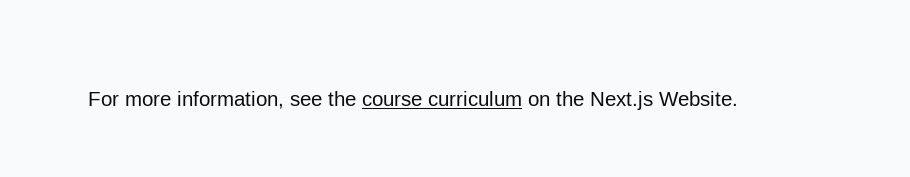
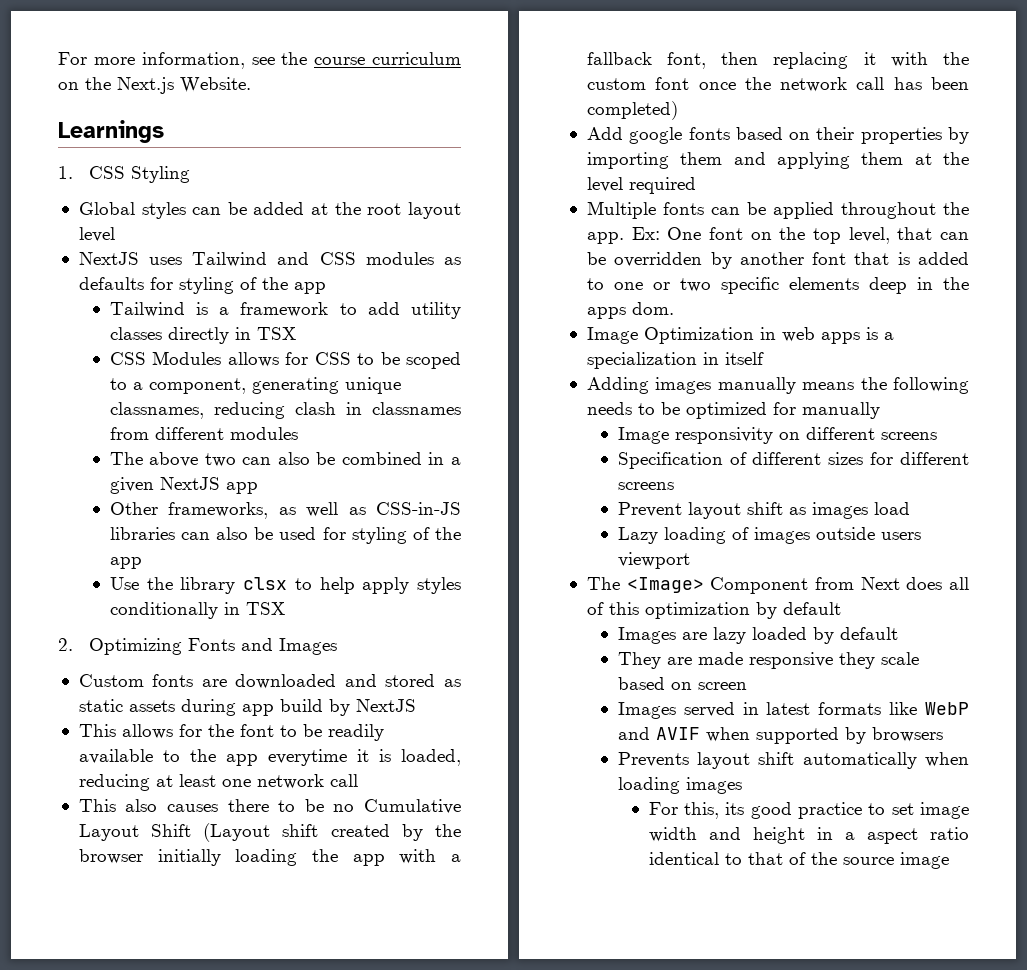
(738, 98) none -> [58,120,164,143] [58,166,190,183] [78,202,461,219] [78,227,115,242] [78,252,461,267] [78,277,326,294] [109,302,461,319] [109,327,296,344] [109,351,461,369] [109,377,401,394] [109,402,461,419] [109,427,298,440] [109,452,461,467] [109,477,258,494] [109,502,461,519] [109,527,461,544] [109,557,142,569] [109,577,461,594] [109,602,285,619] [58,638,337,655] [78,674,461,689] [78,699,416,716] [78,724,384,741] [78,749,462,766] [78,774,358,791] [78,799,461,814] [78,823,462,842] [78,849,462,866] [586,52,969,69] [586,77,969,92] [586,101,678,120] [586,127,969,144] [586,152,969,169] [586,177,696,194] [586,201,969,219] [586,227,970,244] [586,252,969,269] [586,277,969,294] [586,302,674,319] [586,327,894,344] [586,352,764,369] [586,377,969,394] [586,402,880,419] [617,427,937,444] [617,452,969,469] [617,482,674,490] [617,502,910,519] [617,527,921,544] [617,552,690,569] [586,577,969,594] [586,602,841,619] [617,627,898,644] [617,652,919,669] [617,677,747,690] [617,702,969,719] [617,727,943,744] [617,752,969,769] [617,777,742,794] [648,802,969,819] [648,827,969,844] [648,852,949,869] // Learnings // 1. CSS Styling // Global styles can be added at the root layout level // NextJS uses Tailwind and CSS modules as defaults for styling of the app // Tailwind is a framework to add utility classes directly in TSX // CSS Modules allows for CSS to be scoped to a component, generating unique classnames, reducing clash in classnames from different modules // The above two can also be combined in a given NextJS app // Other frameworks, as well as CSS-in-JS libraries can also be used for styling of the app // Use the library clsx to help apply styles conditionally in TSX // 2. Optimizing Fonts and Images // Custom fonts are downloaded and stored as static assets during app build by NextJS // This allows for the font to be readily available to the app everytime it is loaded, reducing at least one network call // This also causes there to be no Cumulative Layout Shift (Layout shift created by the browser initially loading the app with a fallback font, then replacing it with the custom font once the network call has been completed) // Add google fonts based on their properties by importing them and applying them at the level required // Multiple fonts can be applied throughout the app. Ex: One font on the top level, that can be overridden by another font that is added to one or two specific elements deep in the apps dom. // Image Optimization in web apps is a specialization in itself // Adding images manually means the following needs to be optimized for manually // Image responsivity on different screens // Specification of different sizes for different screens // Prevent layout shift as images load // Lazy loading of images outside users viewport // The <Image> Component from Next does all of this optimization by default // Images are lazy loaded by default // They are made responsive they scale based on screen // Images served in latest formats like WebP and AVIF when supported by browsers // Prevents layout shift automatically when loading images // For this, its good practice to set image width and height in a aspect ratio identical to that of the source image

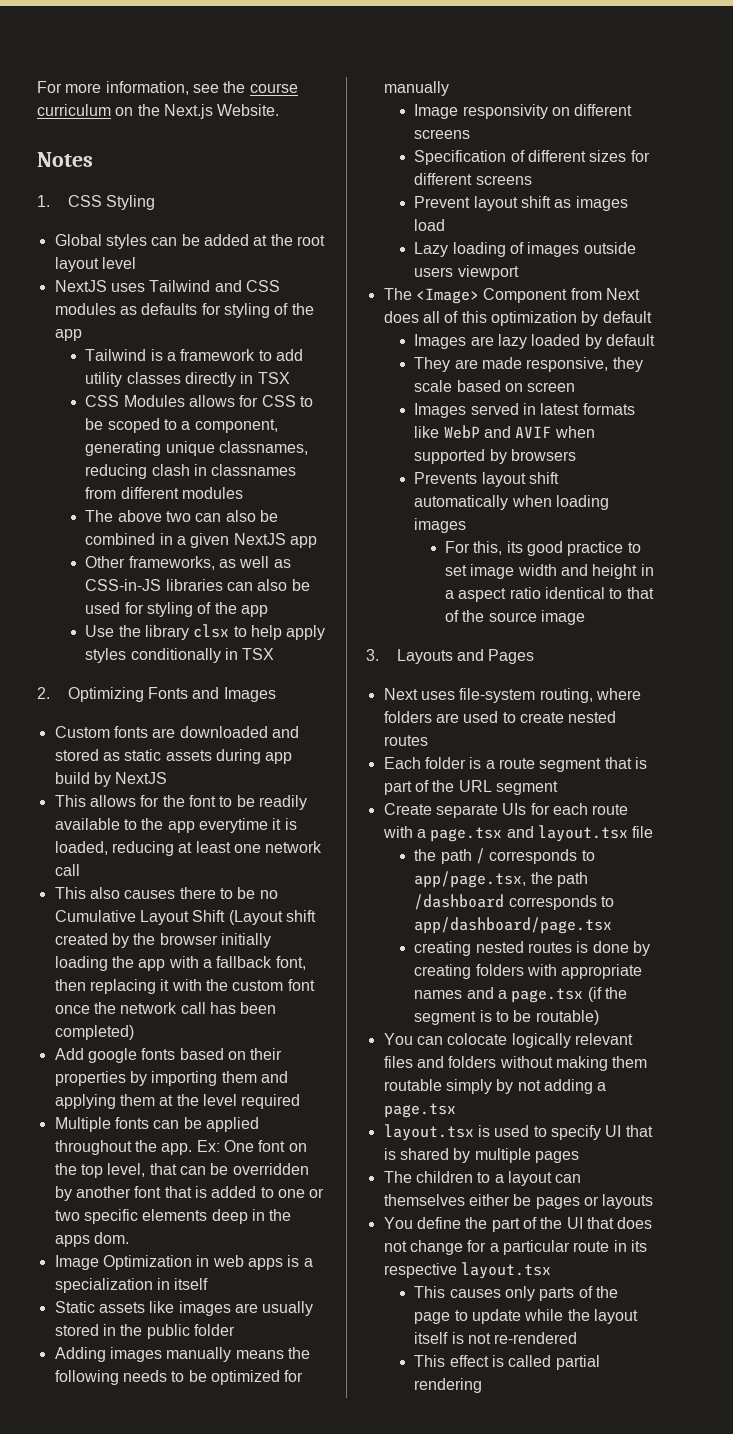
[58,120,164,143] Learnings -> [37,152,93,167] Notes
(764, 358) none -> [54,1301,314,1316] [54,1324,235,1339] // Static assets like images are usually stored in the public folder
[748,652,833,669] responsive -> [526,357,609,372] responsive,
(949, 860) none -> [366,649,535,664] [383,688,641,703] [383,711,617,723] [383,735,428,746] [383,757,647,772] [383,780,558,795] [383,803,629,818] [382,825,654,842] [414,848,595,864] [414,871,589,888] [414,894,615,910] [414,917,613,934] [414,941,650,956] [414,964,643,979] [414,987,627,1003] [414,1010,599,1025] [383,1033,633,1048] [383,1056,648,1071] [383,1079,607,1094] [383,1103,456,1118] [383,1124,653,1141] [383,1148,579,1163] [383,1171,582,1186] [383,1194,654,1209] [383,1217,653,1232] [383,1240,647,1255] [383,1262,551,1279] [414,1286,618,1301] [414,1309,638,1324] [414,1332,578,1344] [414,1355,600,1370] [414,1378,483,1393] // 3. Layouts and Pages // Next uses file-system routing, where folders are used to create nested routes // Each folder is a route segment that is part of the URL segment // Create separate UIs for each route with a page.tsx and layout.tsx file // the path / corresponds to app/page.tsx, the path /dashboard corresponds to app/dashboard/page.tsx // creating nested routes is done by creating folders with appropriate names and a page.tsx (if the segment is to be routable) // You can colocate logically relevant files and folders without making them routable simply by not adding a page.tsx // layout.tsx is used to specify UI that is shared by multiple pages // The children to a layout can themselves either be pages or layouts // You define the part of the UI that does not change for a particular route in its respective layout.tsx // This causes only parts of the page to update while the layout itself is not re-rendered // This effect is called partial rendering

